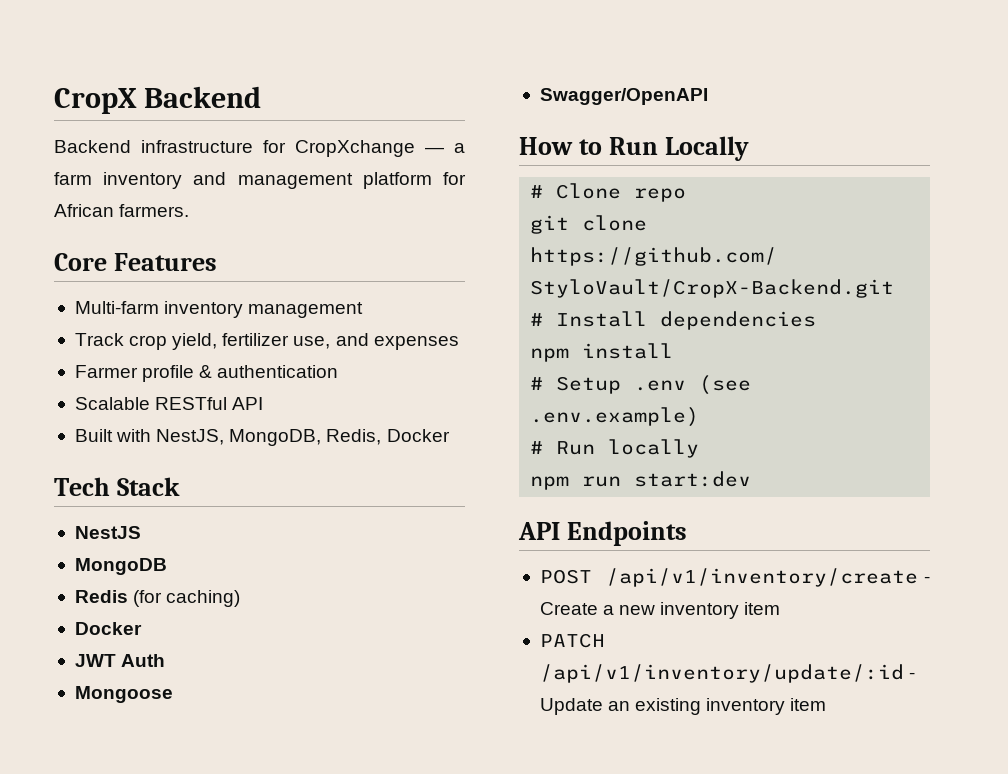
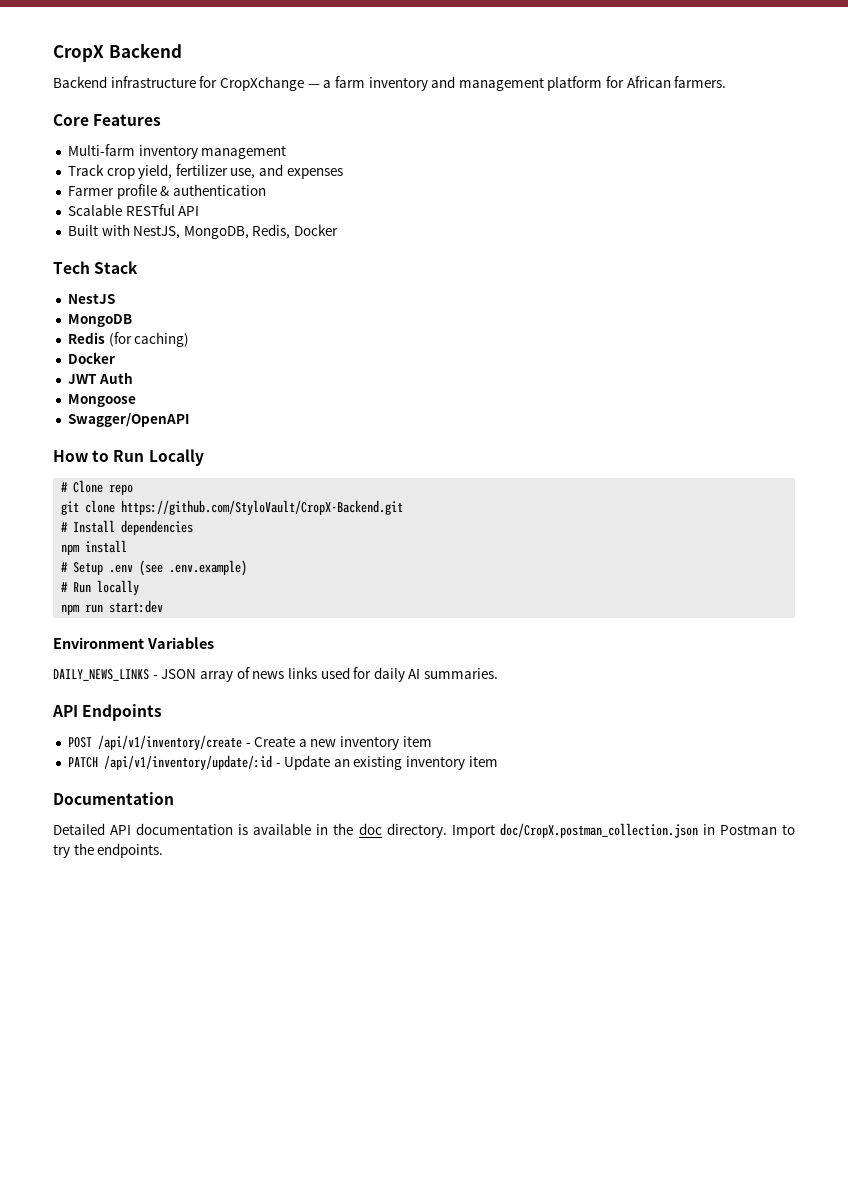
(752, 479) none -> [53,637,214,649] [53,667,499,682] // Environment Variables // DAILY_NEWS_LINKS - JSON array of news links used for daily AI summaries.
(827, 704) none -> [53,792,174,805] [53,823,796,838] [53,843,164,858] // Documentation // Detailed API documentation is available in the doc directory. Import doc/CropX.postman_collection.json in Postman to try the endpoints.

